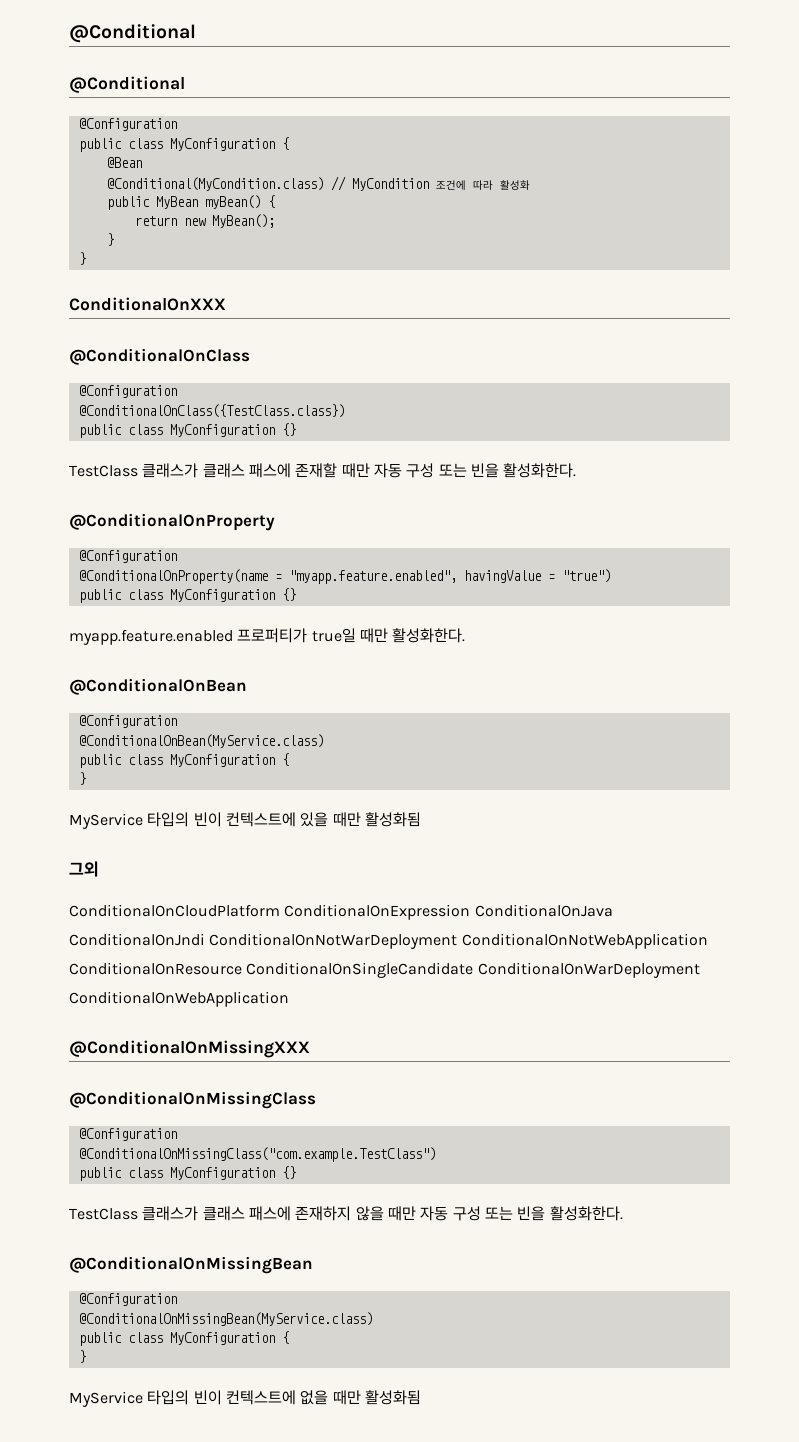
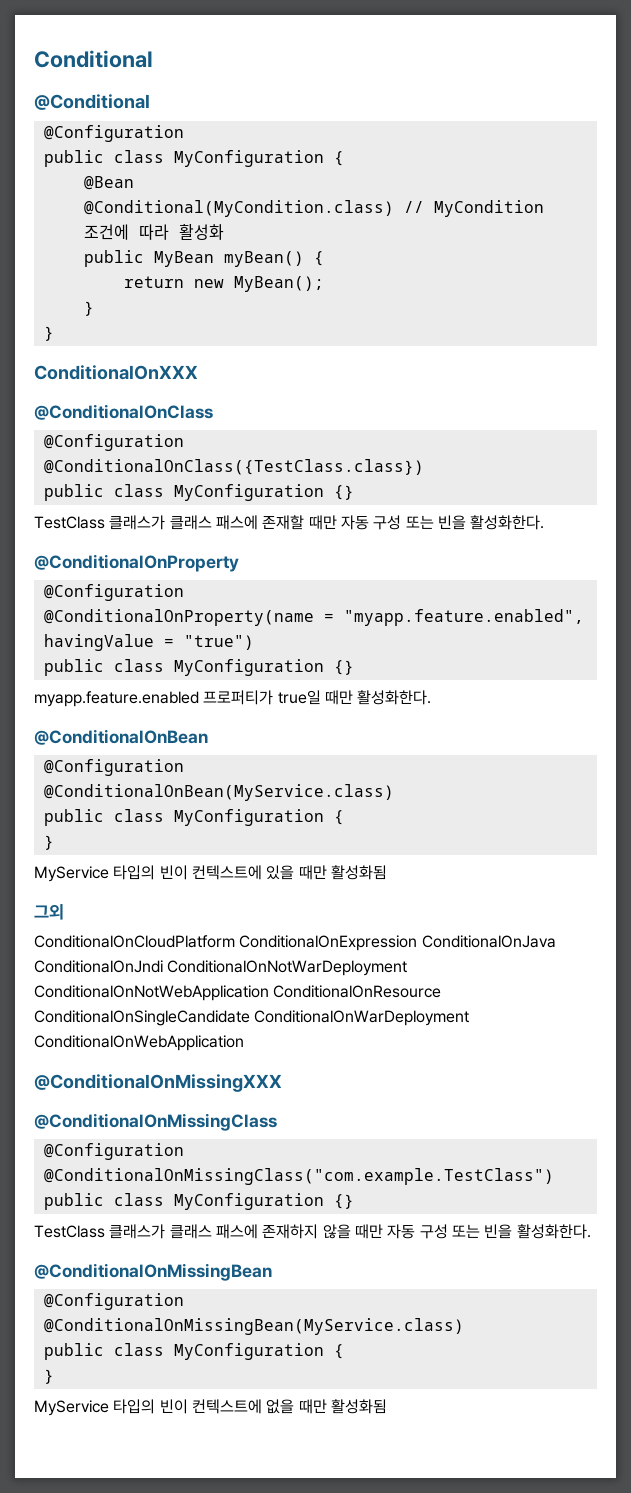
[69,24,196,43] @Conditional -> [34,50,153,68] Conditional

